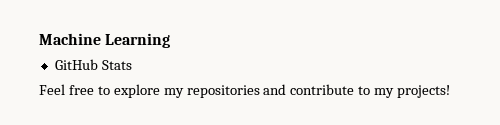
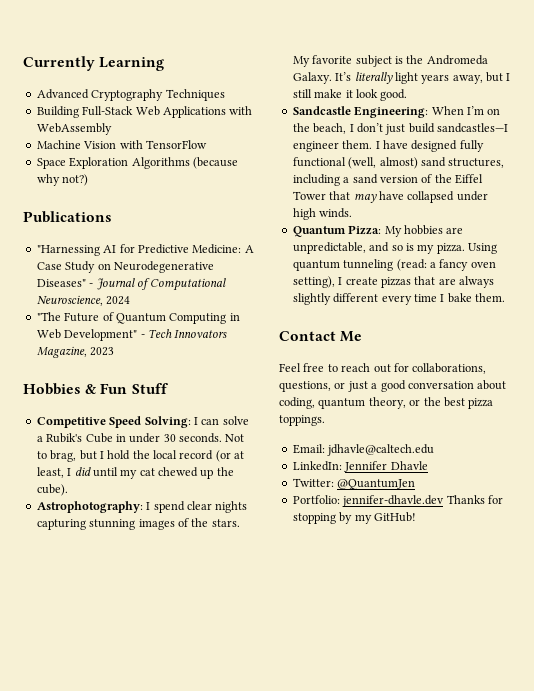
[39,33,101,45] Machine -> [23,56,95,71] Currently
[54,59,132,70] [39,84,451,98] GitHub Stats // Feel free to explore my repositories and contribute to my projects! -> [36,89,225,101] [36,106,253,118] [36,123,112,135] [36,140,207,149] [36,157,238,169] [36,174,89,186] [23,211,112,223] [36,244,254,256] [36,261,214,273] [36,278,227,291] [36,295,131,306] [36,312,240,324] [36,329,228,341] [36,346,115,358] [23,383,168,395] [36,416,249,428] [36,433,245,443] [36,450,245,462] [36,467,234,479] [36,484,68,496] [36,501,248,513] [36,518,240,530] [292,55,488,67] [292,72,511,84] [292,89,408,101] [292,106,501,118] [292,123,508,135] [292,140,484,152] [292,157,505,169] [292,174,483,186] [292,191,488,203] [292,208,353,220] [292,225,464,237] [292,242,497,254] [292,259,496,271] [292,276,494,288] [292,293,505,305] [279,331,363,342] [279,363,487,374] [279,380,507,392] [279,397,494,409] [279,415,325,426] [292,444,435,456] [292,461,428,472] [292,478,416,490] [292,495,503,507] [292,512,416,524] Advanced Cryptography Techniques // Building Full-Stack Web Applications with WebAssembly // Machine Vision with TensorFlow // Space Exploration Algorithms (because why not?) // Publications // "Harnessing AI for Predictive Medicine: A Case Study on Neurodegenerative Diseases" - Journal of Computational Neuroscience, 2024 // "The Future of Quantum Computing in Web Development" - Tech Innovators Magazine, 2023 // Hobbies & Fun Stuff // Competitive Speed Solving: I can solve a Rubik's Cube in under 30 seconds. Not to brag, but I hold the local record (or at least, I did until my cat chewed up the cube). // Astrophotography: I spend clear nights capturing stunning images of the stars. My favorite subject is the Andromeda Galaxy. It’s literally light years away, but I still make it look good. // Sandcastle Engineering: When I’m on the beach, I don’t just build sandcastles—I engineer them. I have designed fully functional (well, almost) sand structures, including a sand version of the Eiffel Tower that may have collapsed under high winds. // Quantum Pizza: My hobbies are unpredictable, and so is my pizza. Using quantum tunneling (read: a fancy oven setting), I create pizzas that are always slightly different every time I bake them. // Contact Me // Feel free to reach out for collaborations, questions, or just a good conversation about coding, quantum theory, or the best pizza toppings. // Email: jdhavle@caltech.edu // LinkedIn: Jennifer Dhavle // Twitter: @QuantumJen // Portfolio: jennifer-dhavle.dev Thanks for stopping by my GitHub!

